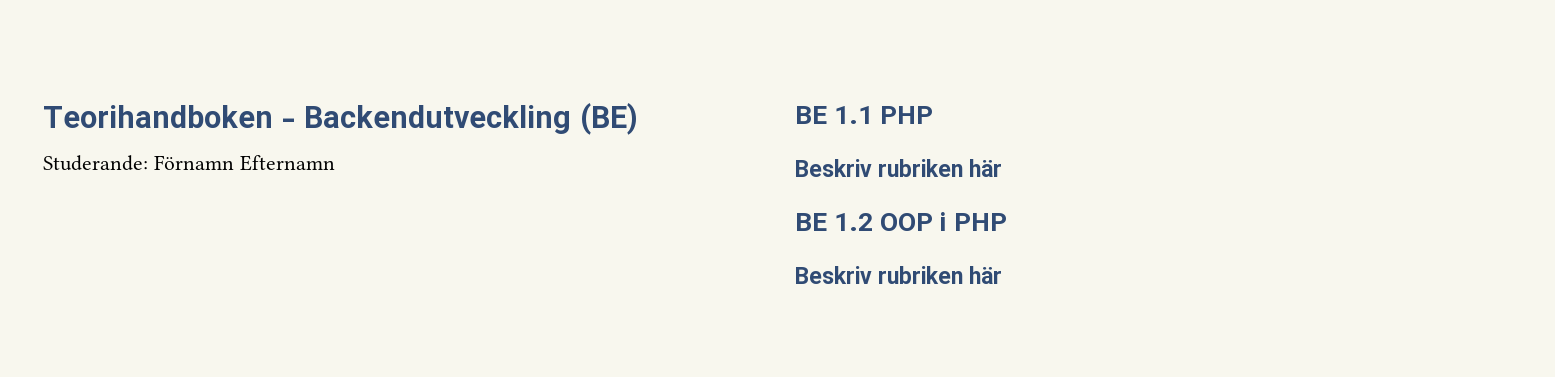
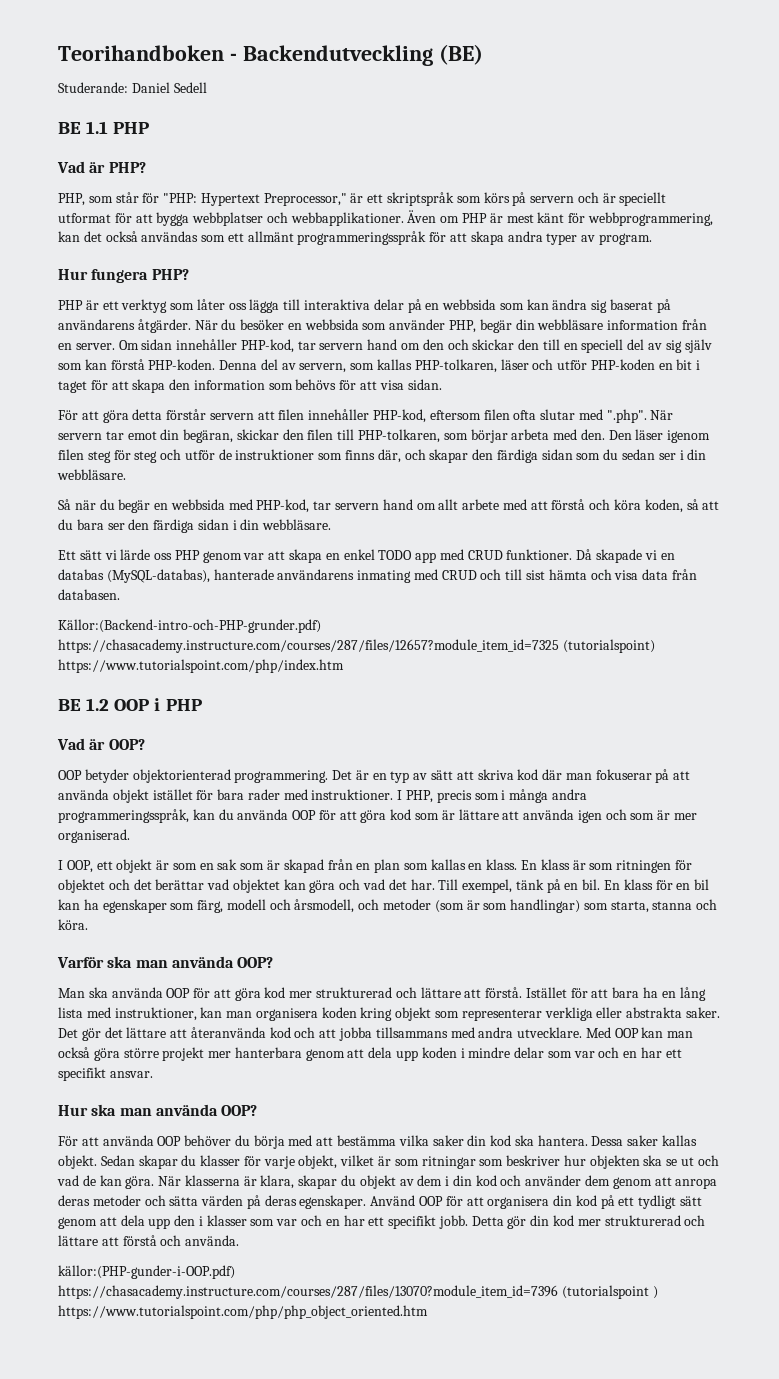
[153,155,335,171] Förnamn Efternamn -> [131,82,207,93] Daniel Sedell
[795,159,1003,177] Beskriv rubriken här -> [57,161,146,173] [58,192,667,206] [58,210,713,226] [58,231,652,245] [58,269,189,283] [58,299,671,313] [58,319,707,333] [58,339,712,353] [58,359,701,373] [58,379,442,393] [58,409,674,423] [58,429,711,443] [58,449,707,463] [57,469,126,480] [58,499,720,513] [58,519,332,533] [58,549,675,563] [58,569,697,583] [58,589,120,600] [58,619,321,633] [58,639,655,653] [58,659,344,673] Vad är PHP? // PHP, som står för "PHP: Hypertext Preprocessor," är ett skriptspråk som körs på servern och är speciellt utformat för att bygga webbplatser och webbapplikationer. Även om PHP är mest känt för webbprogrammering, kan det också användas som ett allmänt programmeringsspråk för att skapa andra typer av program. // Hur fungera PHP? // PHP är ett verktyg som låter oss lägga till interaktiva delar på en webbsida som kan ändra sig baserat på användarens åtgärder. När du besöker en webbsida som använder PHP, begär din webbläsare information från en server. Om sidan innehåller PHP-kod, tar servern hand om den och skickar den till en speciell del av sig själv som kan förstå PHP-koden. Denna del av servern, som kallas PHP-tolkaren, läser och utför PHP-koden en bit i taget för att skapa den information som behövs för att visa sidan. // För att göra detta förstår servern att filen innehåller PHP-kod, eftersom filen ofta slutar med ".php". När servern tar emot din begäran, skickar den filen till PHP-tolkaren, som börjar arbeta med den. Den läser igenom filen steg för steg och utför de instruktioner som finns där, och skapar den färdiga sidan som du sedan ser i din webbläsare. // Så när du begär en webbsida med PHP-kod, tar servern hand om allt arbete med att förstå och köra koden, så att du bara ser den färdiga sidan i din webbläsare. // Ett sätt vi lärde oss PHP genom var att skapa en enkel TODO app med CRUD funktioner. Då skapade vi en databas (MySQL-databas), hanterade användarens inmating med CRUD och till sist hämta och visa data från databasen. // Källor:(Backend-intro-och-PHP-grunder.pdf) https://chasacademy.instructure.com/courses/287/files/12657?module_item_id=7325 (tutorialspoint) https://www.tutorialspoint.com/php/index.htm
[795,266,1003,284] Beskriv rubriken här -> [57,738,145,750] [58,769,691,783] [58,789,587,803] [58,809,698,823] [58,829,130,843] [58,859,692,873] [58,879,710,893] [58,899,718,913] [58,919,88,930] [57,956,274,968] [58,987,706,1001] [58,1007,720,1021] [58,1027,694,1041] [58,1047,682,1061] [58,1067,153,1081] [58,1104,258,1116] [58,1135,698,1149] [58,1155,719,1169] [57,1175,718,1189] [58,1195,703,1209] [58,1215,706,1229] [58,1235,240,1246] [58,1265,235,1279] [58,1285,658,1299] [58,1305,428,1319] Vad är OOP? // OOP betyder objektorienterad programmering. Det är en typ av sätt att skriva kod där man fokuserar på att använda objekt istället för bara rader med instruktioner. I PHP, precis som i många andra programmeringsspråk, kan du använda OOP för att göra kod som är lättare att använda igen och som är mer organiserad. // I OOP, ett objekt är som en sak som är skapad från en plan som kallas en klass. En klass är som ritningen för objektet och det berättar vad objektet kan göra och vad det har. Till exempel, tänk på en bil. En klass för en bil kan ha egenskaper som färg, modell och årsmodell, och metoder (som är som handlingar) som starta, stanna och köra. // Varför ska man använda OOP? // Man ska använda OOP för att göra kod mer strukturerad och lättare att förstå. Istället för att bara ha en lång lista med instruktioner, kan man organisera koden kring objekt som representerar verkliga eller abstrakta saker. Det gör det lättare att återanvända kod och att jobba tillsammans med andra utvecklare. Med OOP kan man också göra större projekt mer hanterbara genom att dela upp koden i mindre delar som var och en har ett specifikt ansvar. // Hur ska man använda OOP? // För att använda OOP behöver du börja med att bestämma vilka saker din kod ska hantera. Dessa saker kallas objekt. Sedan skapar du klasser för varje objekt, vilket är som ritningar som beskriver hur objekten ska se ut och vad de kan göra. När klasserna är klara, skapar du objekt av dem i din kod och använder dem genom att anropa deras metoder och sätta värden på deras egenskaper. Använd OOP för att organisera din kod på ett tydligt sätt genom att dela upp den i klasser som var och en har ett specifikt jobb. Detta gör din kod mer strukturerad och lättare att förstå och använda. // källor:(PHP-gunder-i-OOP.pdf) https://chasacademy.instructure.com/courses/287/files/13070?module_item_id=7396 (tutorialspoint ) https://www.tutorialspoint.com/php/php_object_oriented.htm

